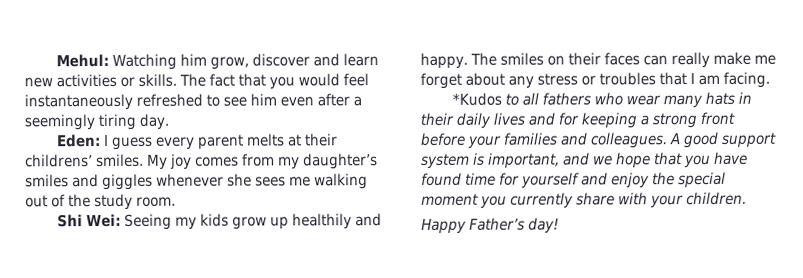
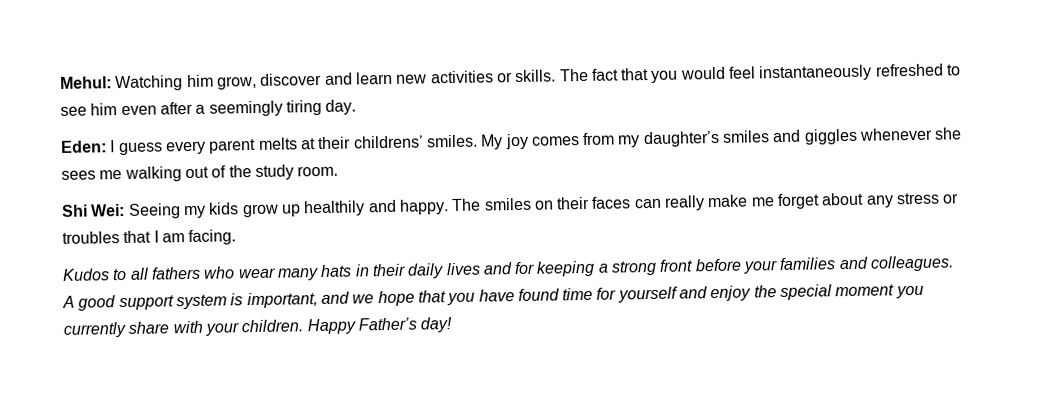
[451,92,502,106] *Kudos -> [62,268,110,281] Kudos
(747, 198) // -> (304, 326) none

